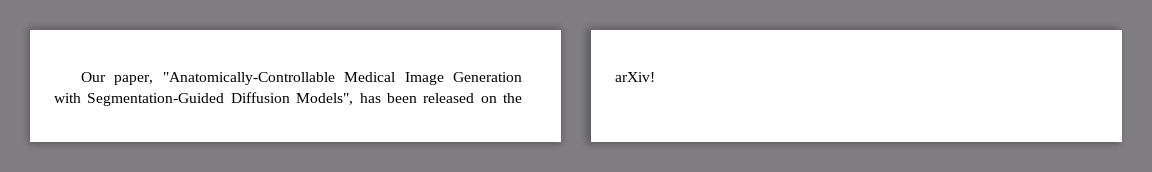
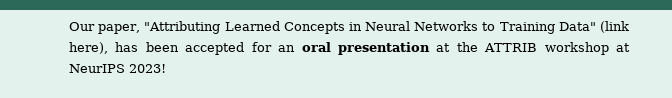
[162,72,522,85] [54,92,522,106] [615,72,655,82] "Anatomically-Controllable Medical Image Generation with Segmentation-Guided Diffusion Models", has been released on the arXiv! -> [144,21,629,34] [69,42,631,55] [69,64,166,73] "Attributing Learned Concepts in Neural Networks to Training Data" (link here), has been accepted for an oral presentation at the ATTRIB workshop at NeurIPS 2023!

